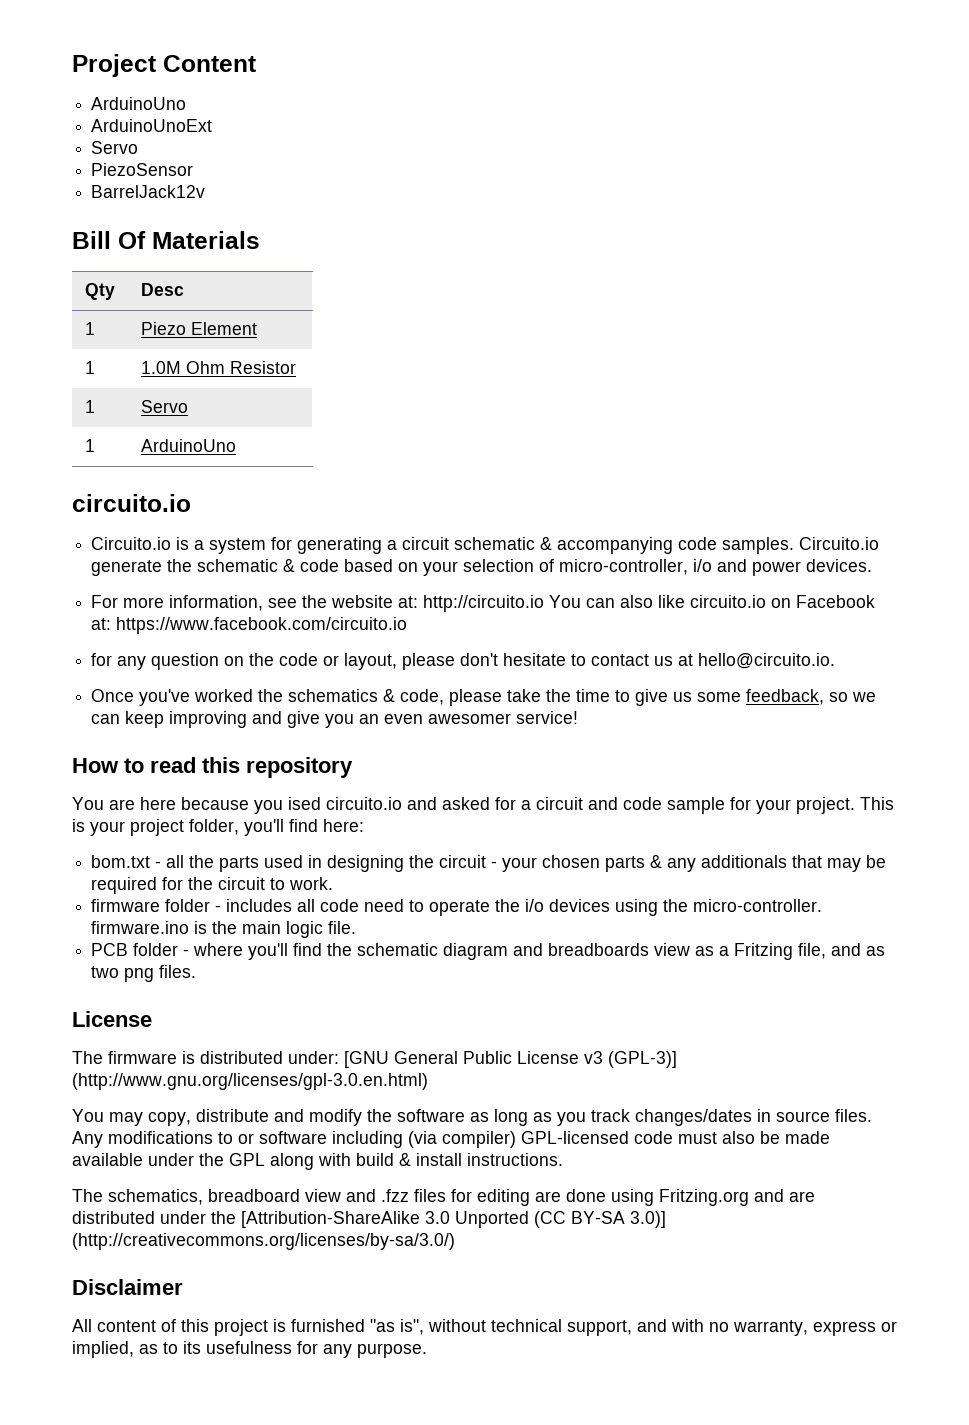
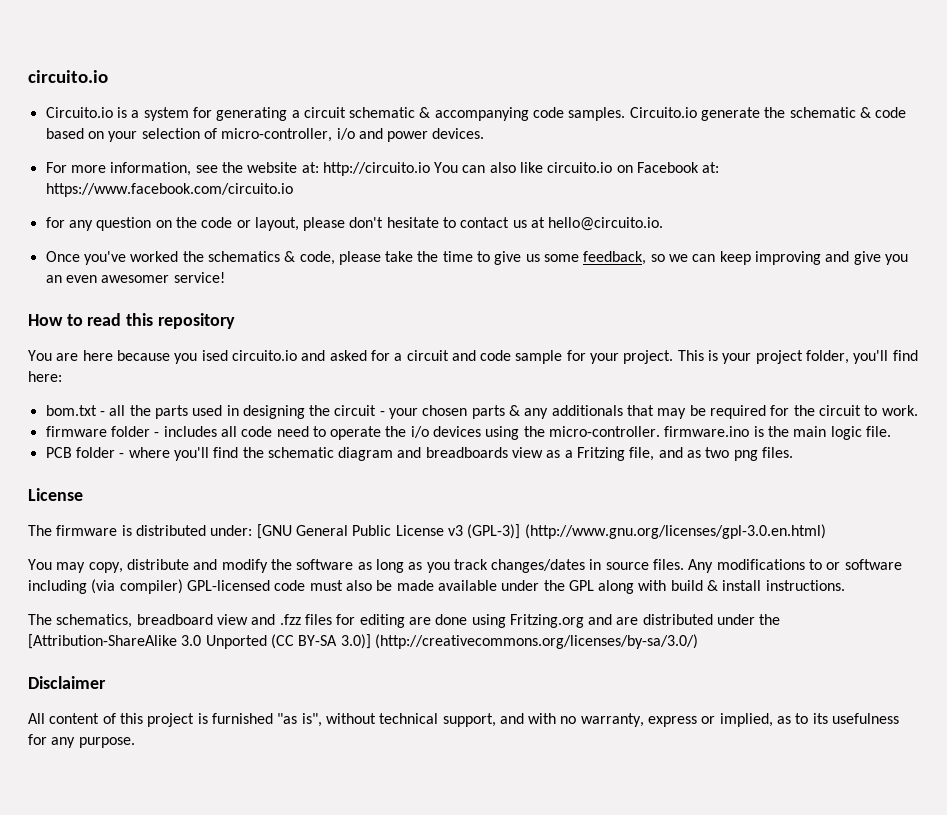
[72,54,256,77] [91,97,187,110] [91,119,213,132] [91,141,139,154] [91,163,194,176] [91,185,206,198] [72,231,260,249] [84,283,115,300] [140,283,184,296] [84,322,95,335] [140,322,257,335] [84,361,95,374] [140,361,296,374] [84,400,95,413] [140,400,188,413] [84,439,95,452] [140,439,236,452] Project Content // ArduinoUno // ArduinoUnoExt // Servo // PiezoSensor // BarrelJack12v // Bill Of Materials // Qty | Desc // 1 | Piezo Element // 1 | 1.0M Ohm Resistor // 1 | Servo // 1 | ArduinoUno // -> (28, 76) none

